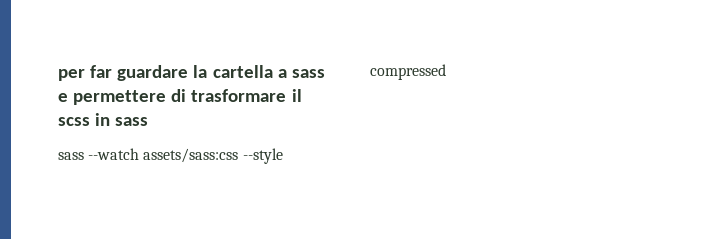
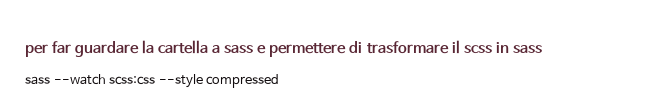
[143,148,239,163] assets/sass:css -> [109,76,156,85] scss:css

